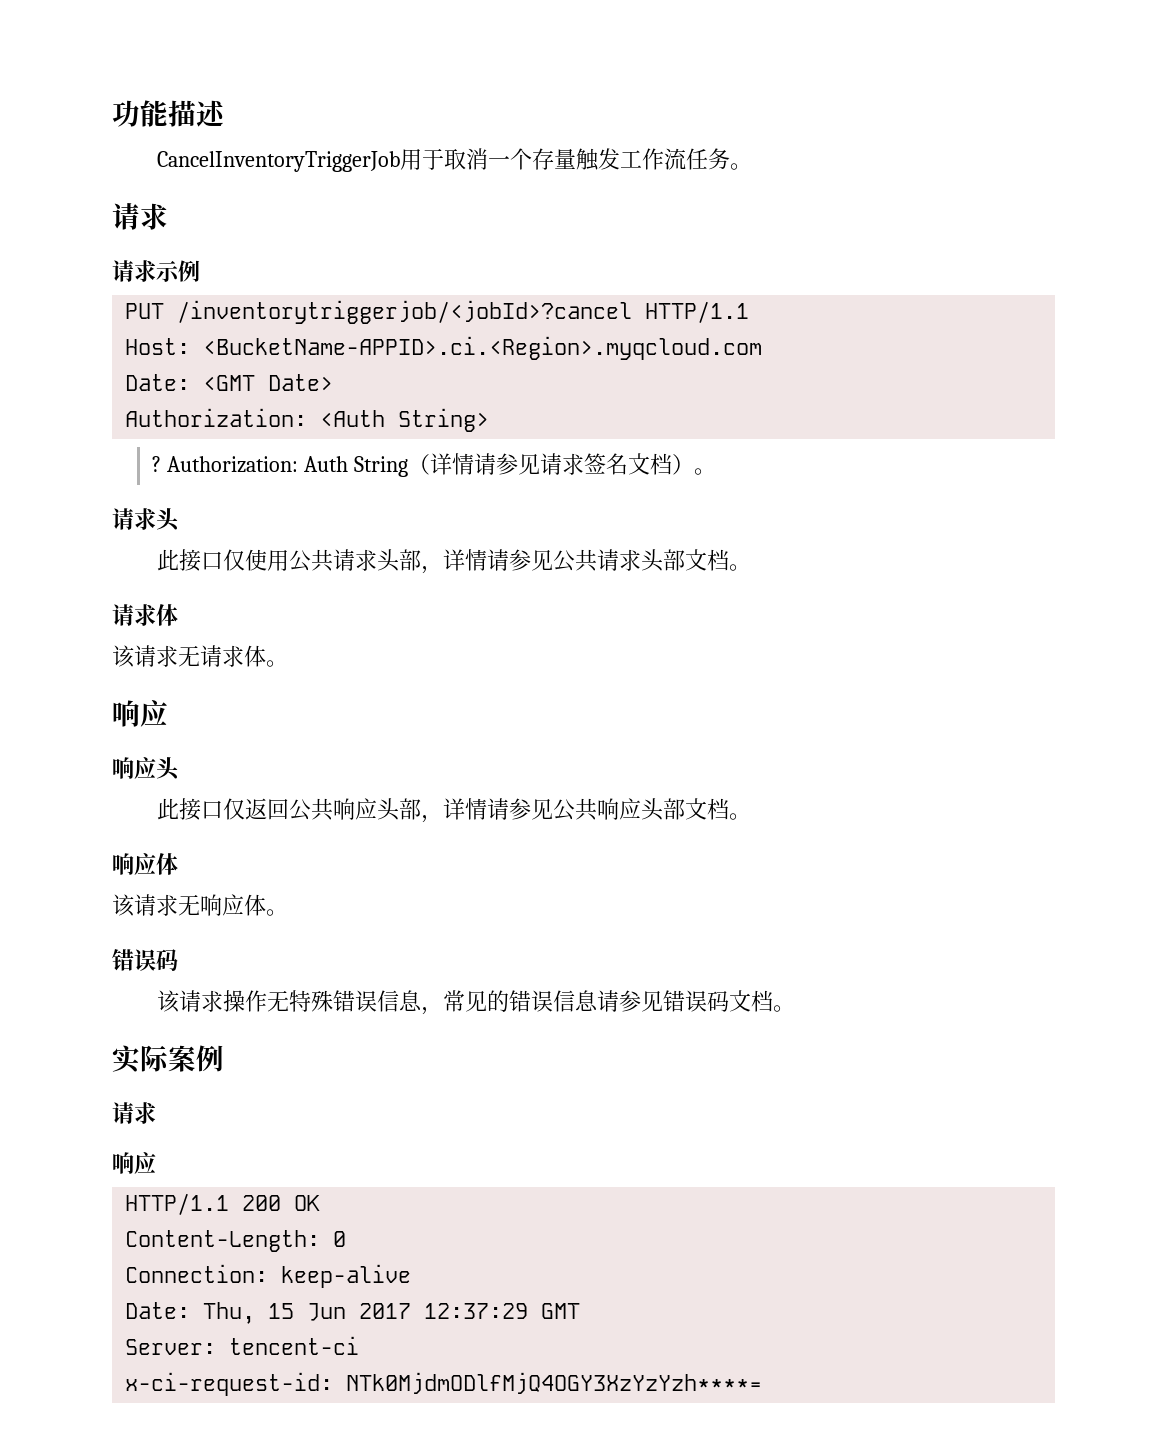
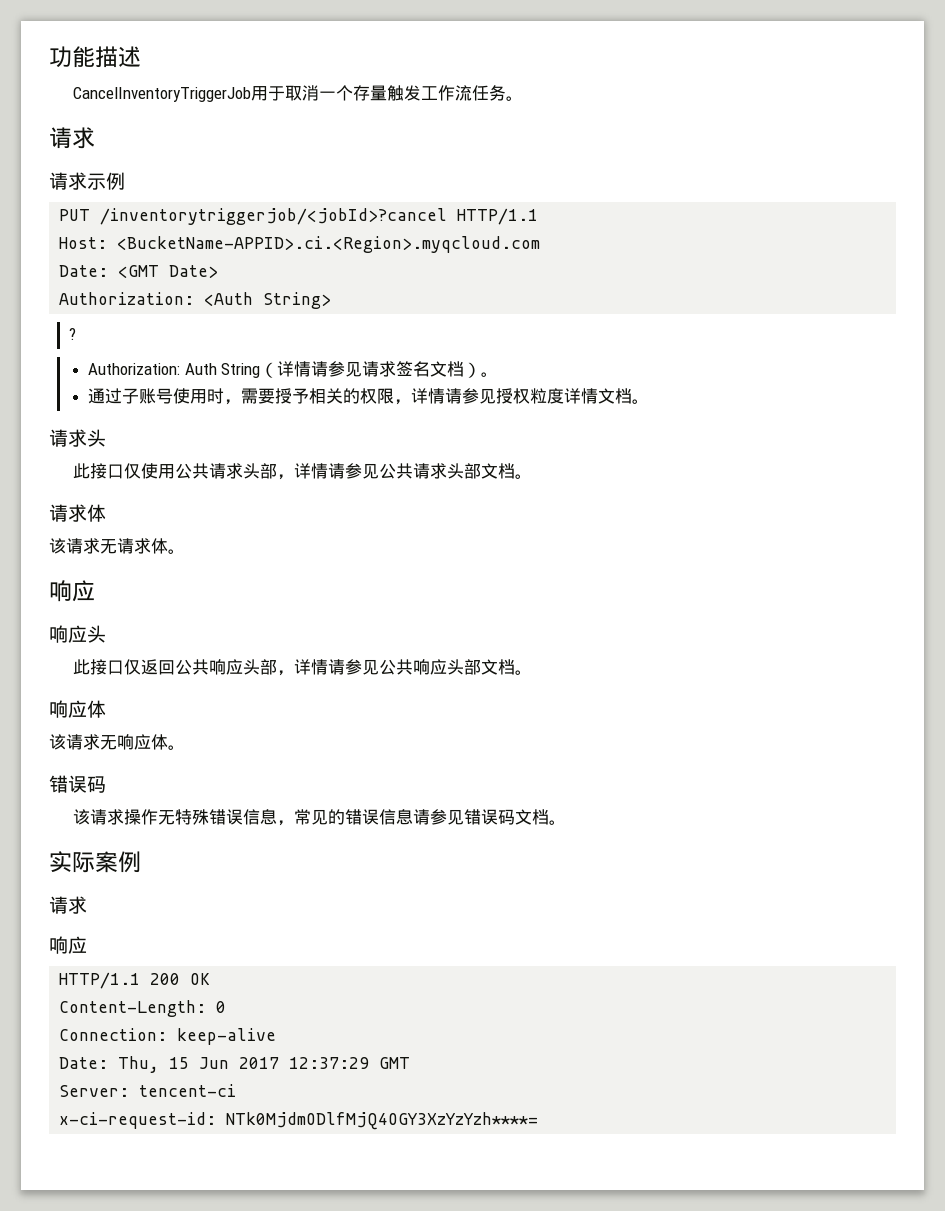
(161, 464) none -> (77, 334) //
(716, 471) none -> [88,388,650,405] // 通过子账号使用时，需要授予相关的权限，详情请参见授权粒度详情文档。

